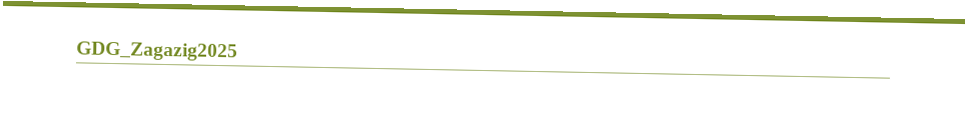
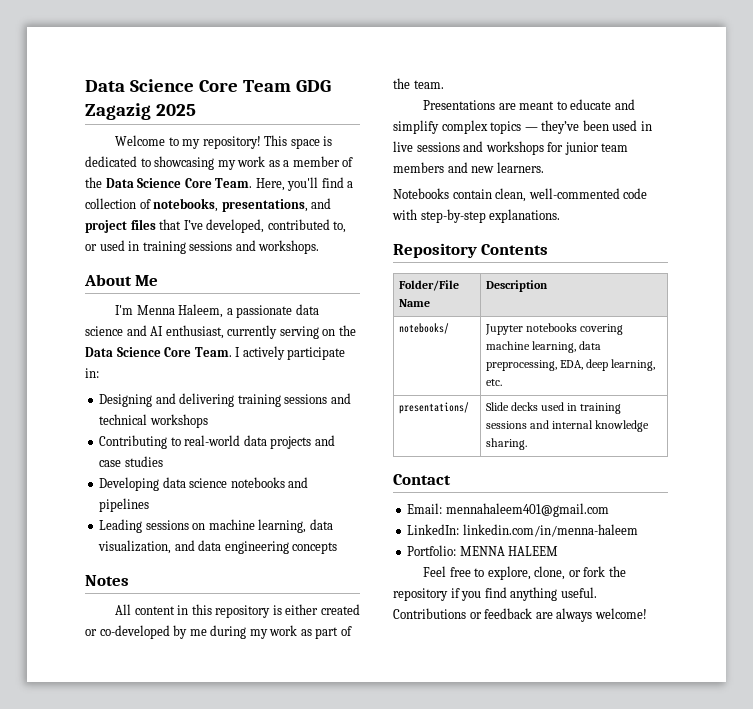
[76,41,238,62] GDG_Zagazig2025 -> [85,79,331,92] [85,103,196,120] [115,135,333,149] [85,156,354,170] [85,177,354,191] [85,198,332,212] [85,219,347,233] [85,240,320,254] [84,274,159,286] [115,304,319,318] [85,325,356,339] [85,346,346,360] [85,368,99,378] [99,393,351,407] [99,414,208,428] [99,435,335,449] [99,456,163,467] [99,477,309,491] [99,498,150,512] [99,519,333,533] [98,540,338,554] [85,575,129,586] [115,604,360,618] [85,625,352,639] [393,78,444,89] [423,99,635,110] [393,120,652,134] [393,141,629,155] [393,162,544,173] [393,188,648,202] [392,209,561,223] [393,243,549,258] [398,280,459,291] [398,299,430,307] [485,280,548,292] [398,323,449,334] [484,323,623,335] [485,341,601,353] [485,359,655,371] [485,379,502,386] [398,402,469,414] [485,402,621,414] [485,420,649,432] [485,438,527,450] [393,474,451,485] [407,503,609,517] [407,524,638,537] [407,545,559,556] [423,566,626,580] [393,587,597,601] [393,608,647,622] Data Science Core Team GDG Zagazig 2025 // Welcome to my repository! This space is dedicated to showcasing my work as a member of the Data Science Core Team. Here, you'll find a collection of notebooks, presentations, and project files that I’ve developed, contributed to, or used in training sessions and workshops. // About Me // I'm Menna Haleem, a passionate data science and AI enthusiast, currently serving on the Data Science Core Team. I actively participate in: // Designing and delivering training sessions and technical workshops // Contributing to real-world data projects and case studies // Developing data science notebooks and pipelines // Leading sessions on machine learning, data visualization, and data engineering concepts // Notes // All content in this repository is either created or co-developed by me during my work as part of the team. // Presentations are meant to educate and simplify complex topics — they’ve been used in live sessions and workshops for junior team members and new learners. // Notebooks contain clean, well-commented code with step-by-step explanations. // Repository Contents // Folder/File Name | Description // notebooks/ | Jupyter notebooks covering machine learning, data preprocessing, EDA, deep learning, etc. // presentations/ | Slide decks used in training sessions and internal knowledge sharing. // Contact // Email: mennahaleem401@gmail.com // LinkedIn: linkedin.com/in/menna-haleem // Portfolio: MENNA HALEEM // Feel free to explore, clone, or fork the repository if you find anything useful. Contributions or feedback are always welcome!

